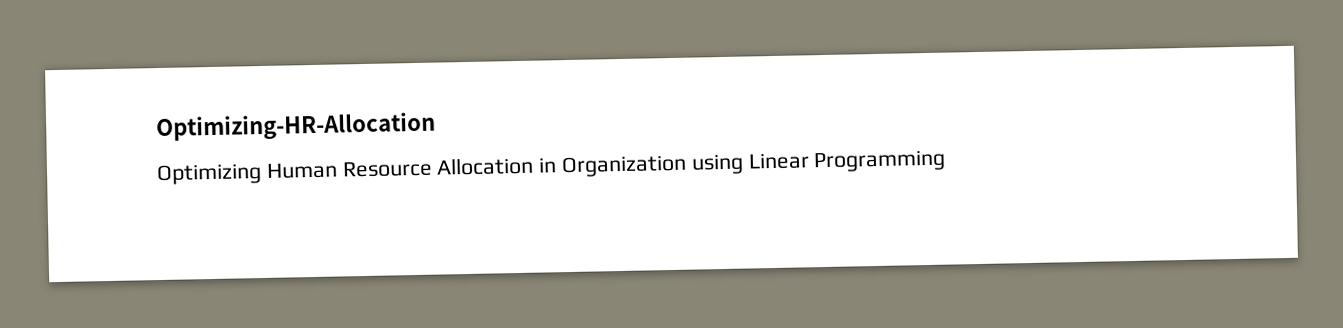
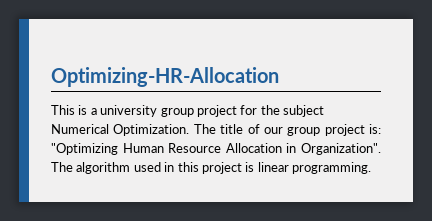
[156,149,947,186] Optimizing Human Resource Allocation in Organization using Linear Programming -> [51,105,324,117] [51,124,381,136] [51,143,381,155] [51,162,371,174] This is a university group project for the subject Numerical Optimization. The title of our group project is: "Optimizing Human Resource Allocation in Organization". The algorithm used in this project is linear programming.

